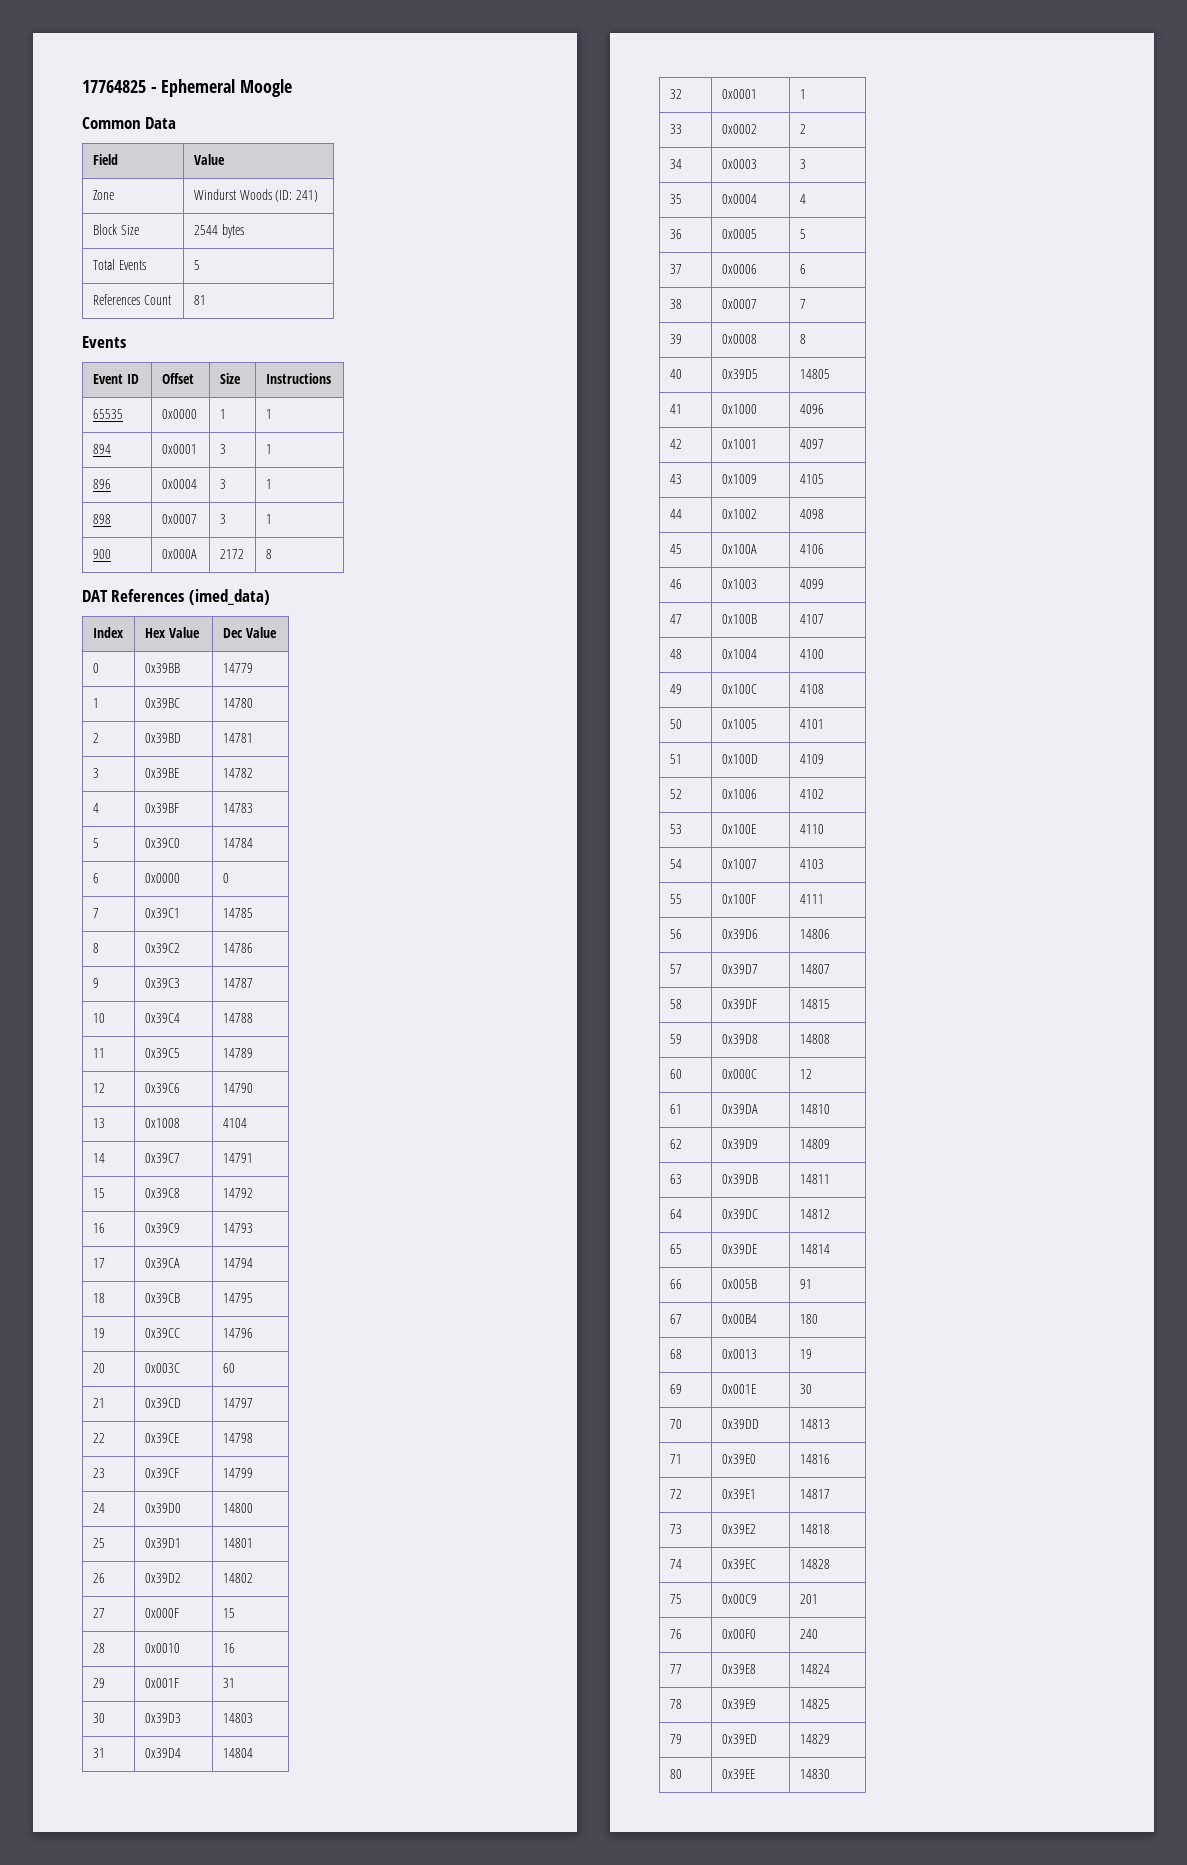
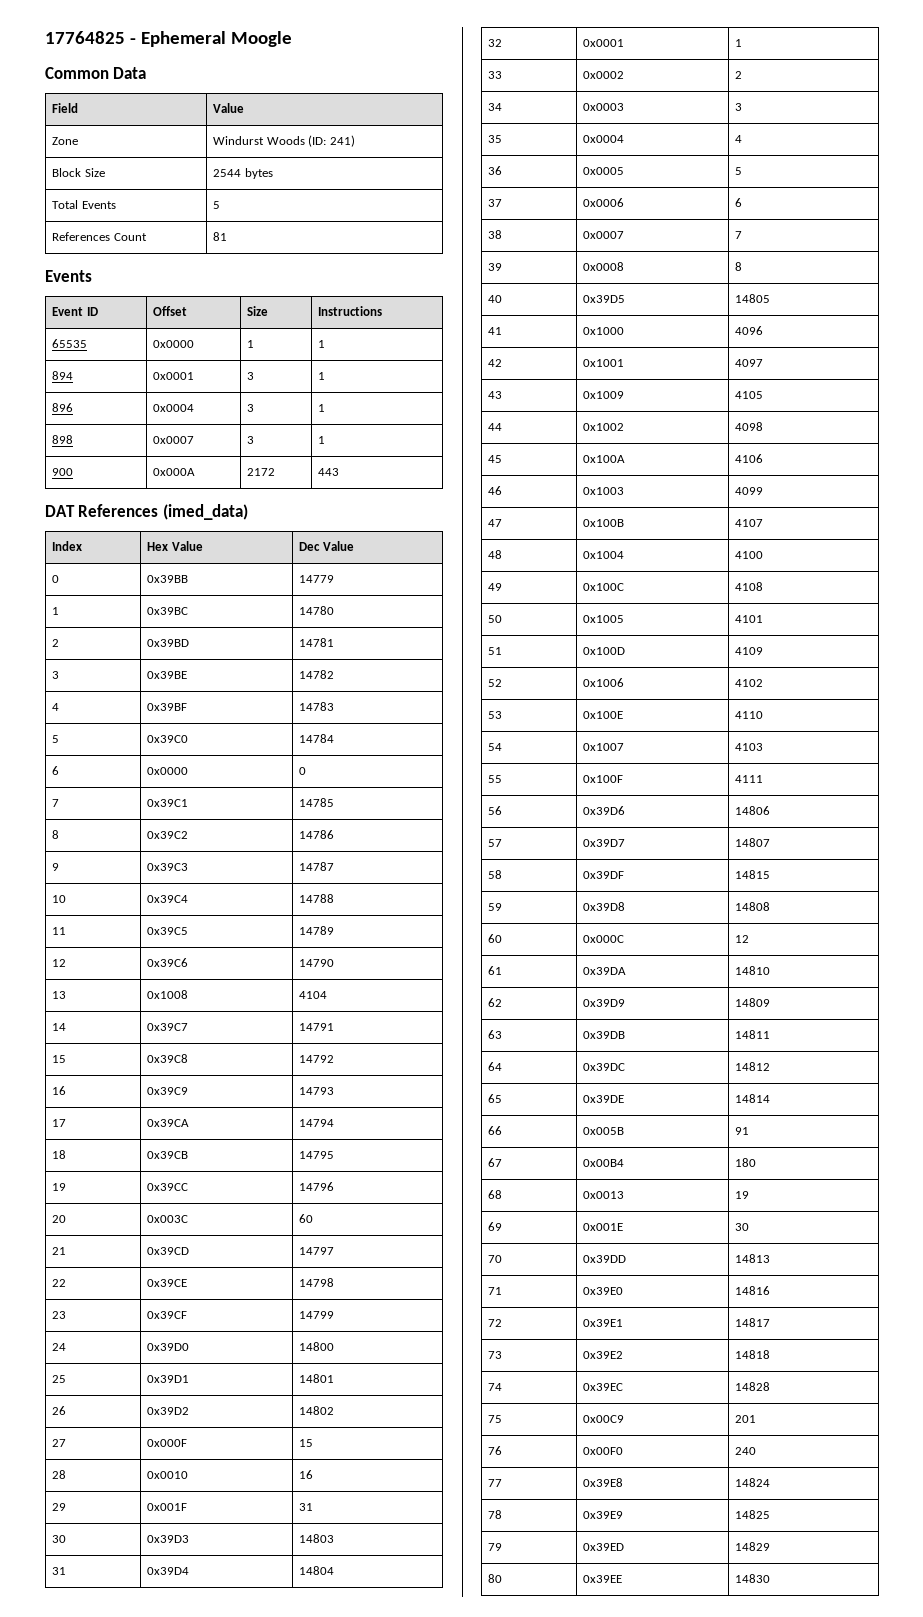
[265,549,272,559] 8 -> [318,468,340,476] 443

